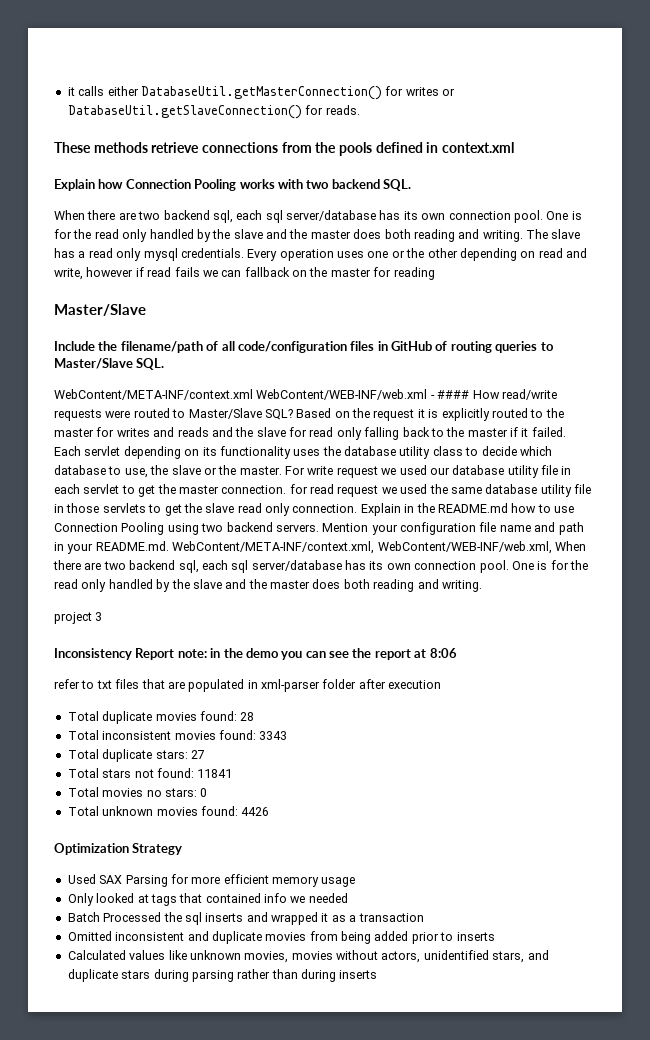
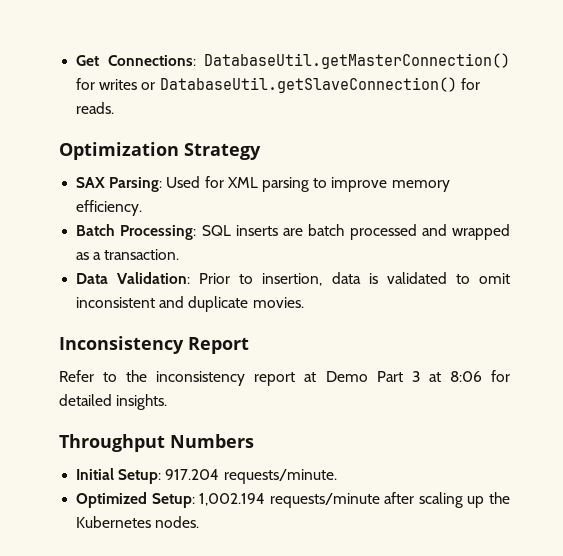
[67,86,139,96] it calls either -> [76,55,196,66] Get Connections:
[54,142,514,156] [54,179,411,191] [54,210,582,223] [54,229,581,242] [54,248,587,261] [54,267,435,280] [54,304,146,316] [54,341,554,353] [54,358,165,370] [54,389,557,400] [54,408,564,421] [54,427,566,440] [54,446,552,459] [54,465,572,478] [54,484,591,497] [54,503,574,516] [54,522,584,535] [54,541,586,554] [53,560,588,573] [54,579,482,592] [54,612,103,624] [54,648,457,660] [54,679,442,692] [67,711,255,724] [67,730,288,740] [67,749,205,762] [67,768,233,778] [67,787,208,797] [67,806,270,816] [54,843,183,855] [67,874,356,887] [67,893,348,906] [67,912,424,925] [67,931,495,944] [67,950,549,963] [67,969,378,982] These methods retrieve connections from the pools defined in context.xml // Explain how Connection Pooling works with two backend SQL. // When there are two backend sql, each sql server/database has its own connection pool. One is for the read only handled by the slave and the master does both reading and writing. The slave has a read only mysql credentials. Every operation uses one or the other depending on read and write, however if read fails we can fallback on the master for reading // Master/Slave // Include the filename/path of all code/configuration files in GitHub of routing queries to Master/Slave SQL. // WebContent/META-INF/context.xml WebContent/WEB-INF/web.xml - #### How read/write requests were routed to Master/Slave SQL? Based on the request it is explicitly routed to the master for writes and reads and the slave for read only falling back to the master if it failed. Each servlet depending on its functionality uses the database utility class to decide which database to use, the slave or the master. For write request we used our database utility file in each servlet to get the master connection. for read request we used the same database utility file in those servlets to get the slave read only connection. Explain in the README.md how to use Connection Pooling using two backend servers. Mention your configuration file name and path in your README.md. WebContent/META-INF/context.xml, WebContent/WEB-INF/web.xml, When there are two backend sql, each sql server/database has its own connection pool. One is for the read only handled by the slave and the master does both reading and writing. // project 3 // Inconsistency Report note: in the demo you can see the report at 8:06 // refer to txt files that are populated in xml-parser folder after execution // Total duplicate movies found: 28 // Total inconsistent movies found: 3343 // Total duplicate stars: 27 // Total stars not found: 11841 // Total movies no stars: 0 // Total unknown movies found: 4426 // Optimization Strategy // Used SAX Parsing for more efficient memory usage // Only looked at tags that contained info we needed // Batch Processed the sql inserts and wrapped it as a transaction // Omitted inconsistent and duplicate movies from being added prior to inserts // Calculated values like unknown movies, movies without actors, unidentified stars, and duplicate stars during parsing rather than during inserts -> [59,142,261,160] [76,176,450,192] [76,200,143,216] [76,224,510,240] [76,249,180,260] [76,272,510,286] [76,296,304,312] [59,336,249,354] [59,370,510,386] [59,394,168,410] [59,434,254,452] [76,468,337,484] [76,492,510,508] [76,516,200,528] Optimization Strategy // SAX Parsing: Used for XML parsing to improve memory efficiency. // Batch Processing: SQL inserts are batch processed and wrapped as a transaction. // Data Validation: Prior to insertion, data is validated to omit inconsistent and duplicate movies. // Inconsistency Report // Refer to the inconsistency report at Demo Part 3 at 8:06 for detailed insights. // Throughput Numbers // Initial Setup: 917.204 requests/minute. // Optimized Setup: 1,002.194 requests/minute after scaling up the Kubernetes nodes.

